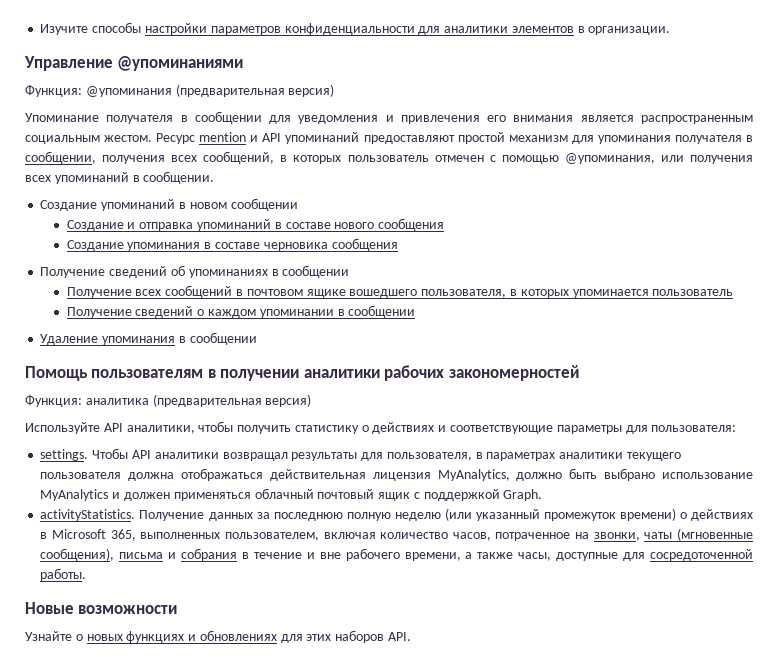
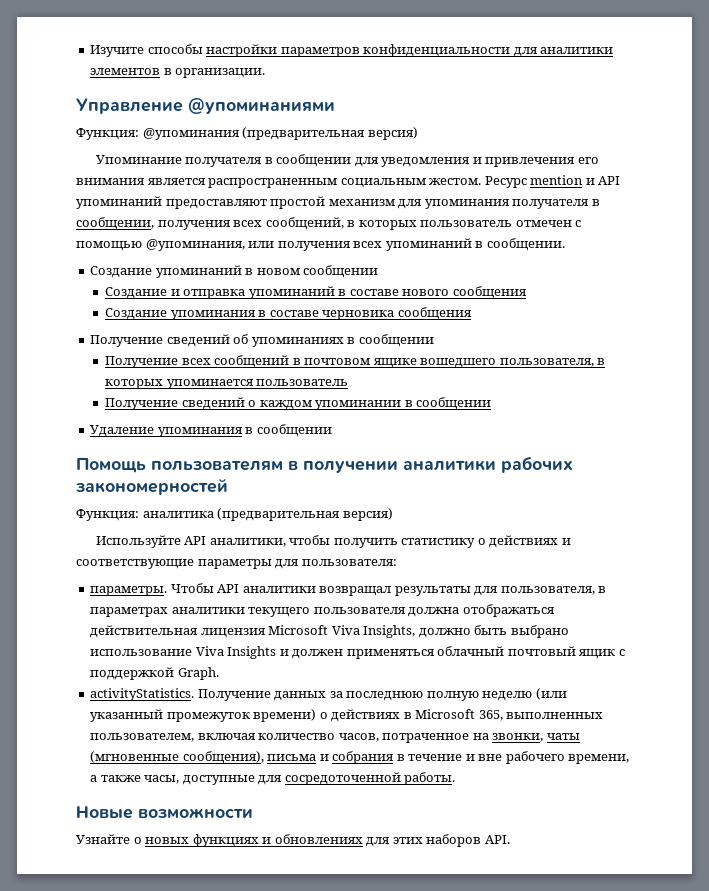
[40,449,89,461] settings. -> [90,586,168,596] параметры.
[437,469,510,481] MyAnalytics, -> [268,625,416,638] Microsoft Viva Insights,
[40,489,109,501] MyAnalytics -> [195,646,277,659] Viva Insights

